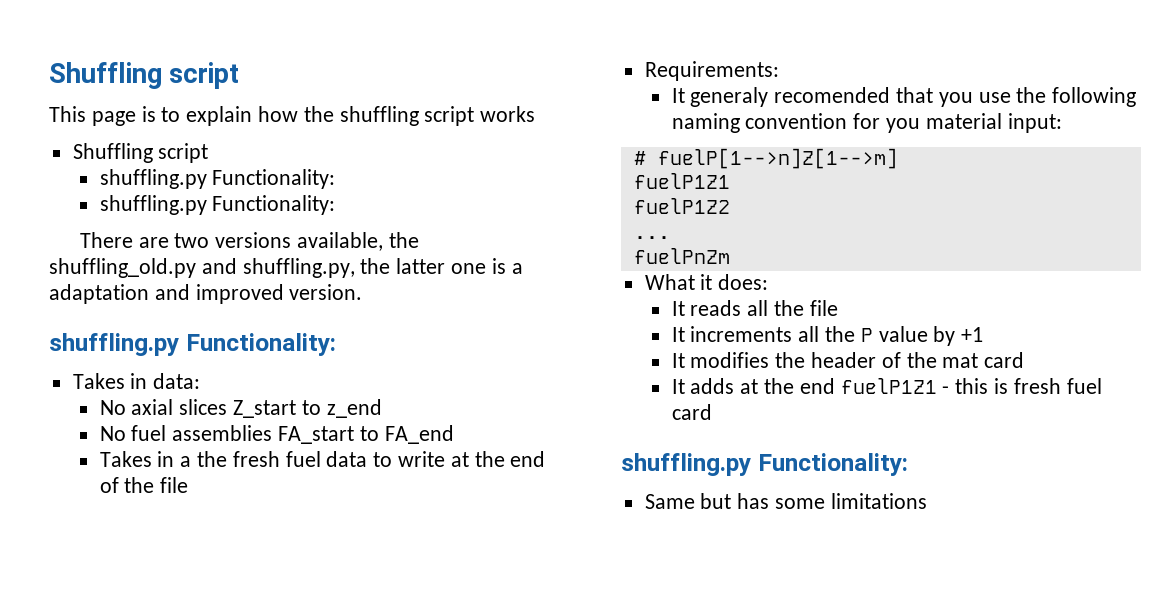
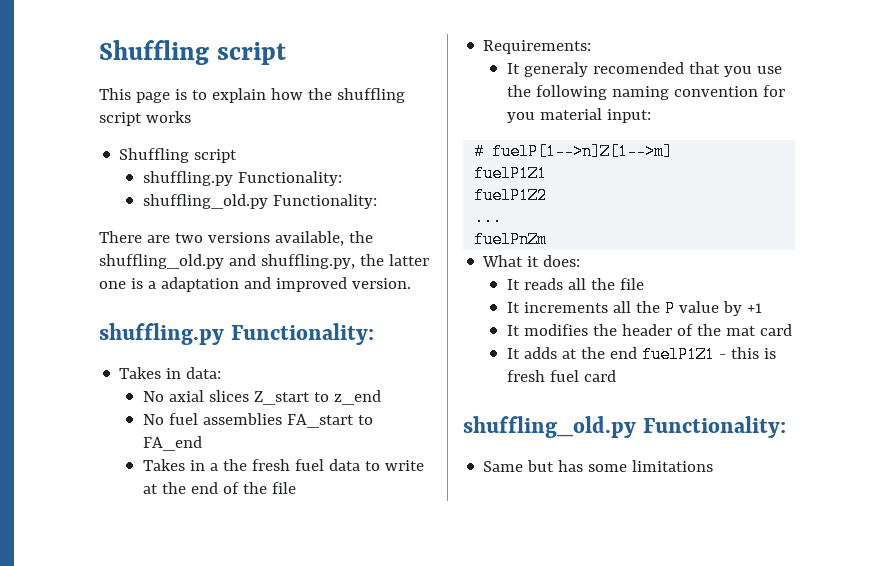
[99,195,207,215] shuffling.py -> [142,194,268,209] shuffling_old.py
[621,453,751,476] shuffling.py -> [463,416,636,438] shuffling_old.py

